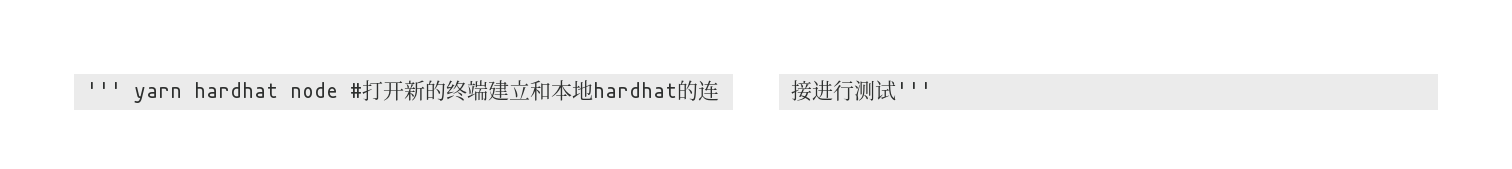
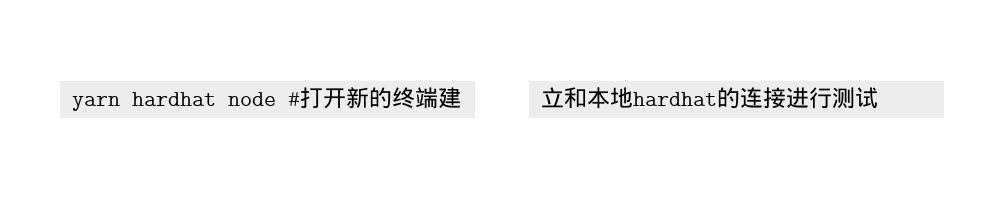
[86,82,122,98] ''' -> (72, 103) none
[896,82,932,98] ''' -> (878, 98) none

